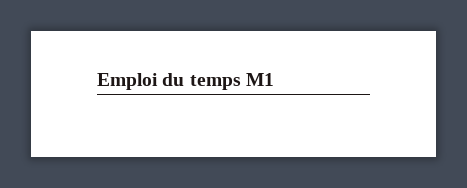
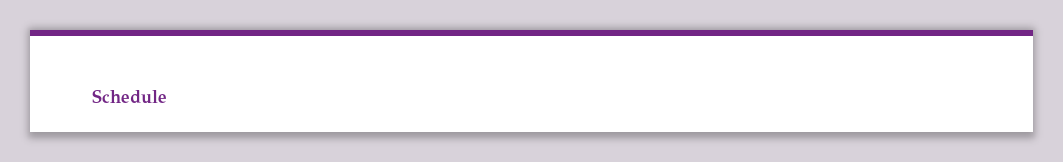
[97,73,274,90] Emploi du temps M1 -> [92,89,167,104] Schedule

